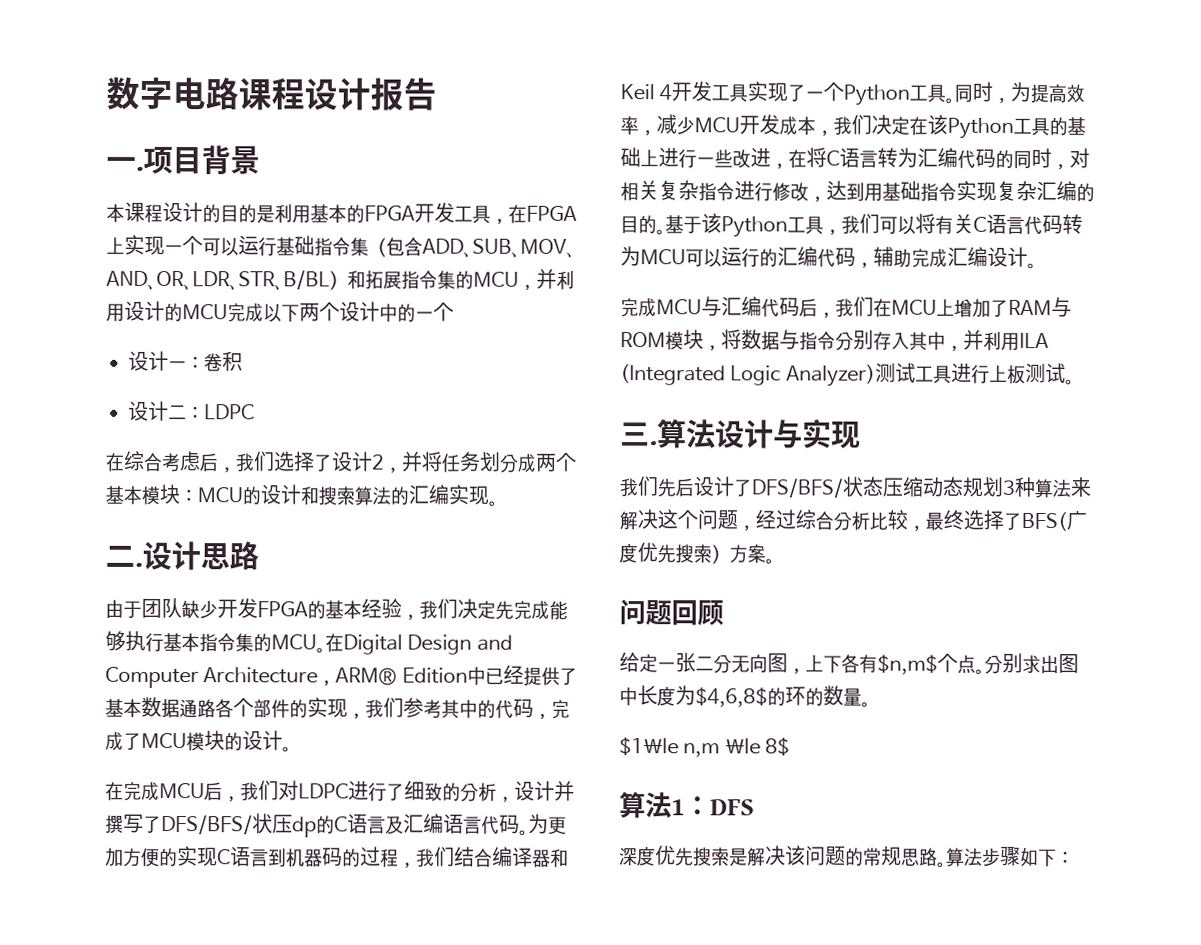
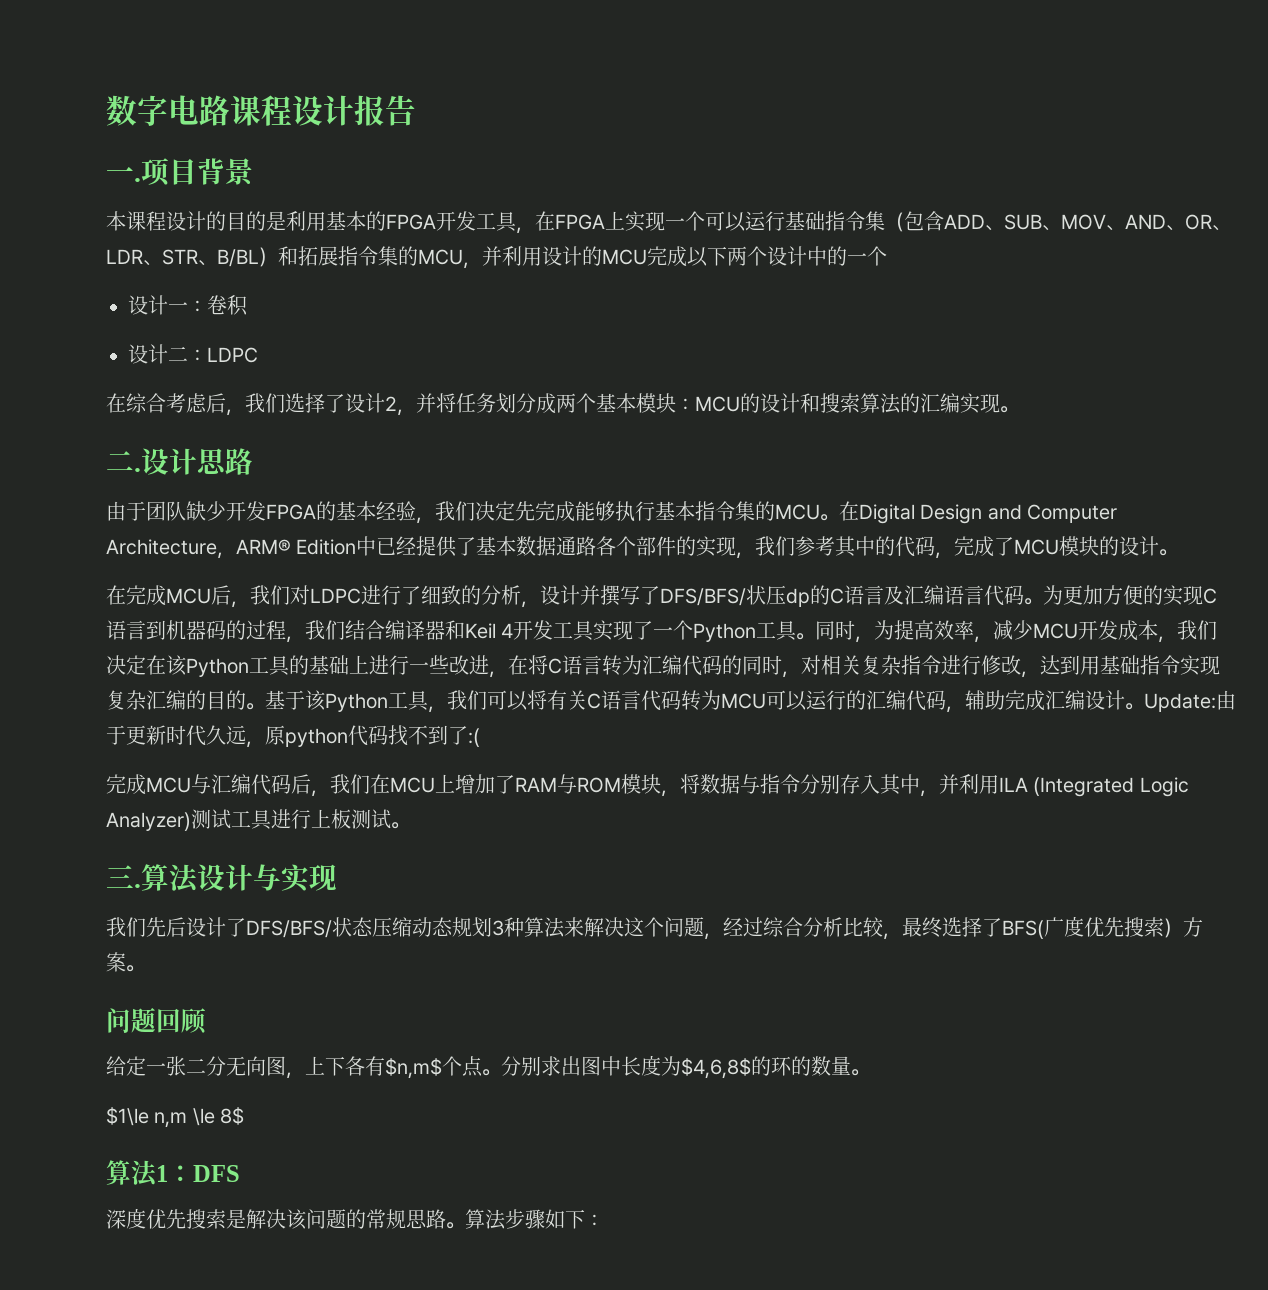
(1037, 265) none -> [1144,690,1236,712] [106,725,480,748] Update:由于更新时代久远，原python代码找不到了:(

